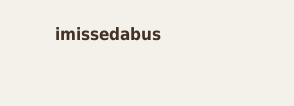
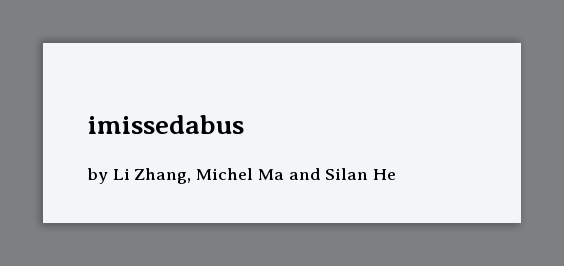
(161, 34) none -> [87,168,397,184] // by Li Zhang, Michel Ma and Silan He

